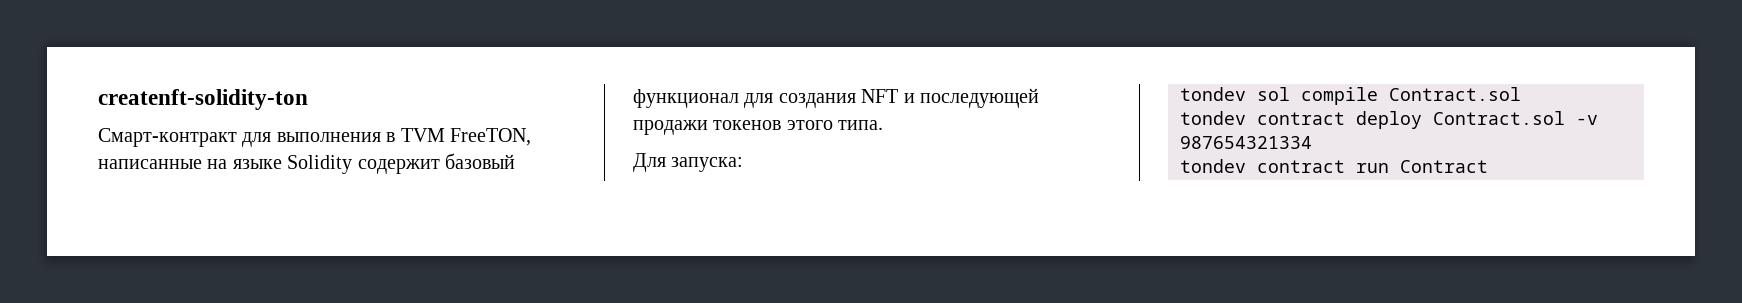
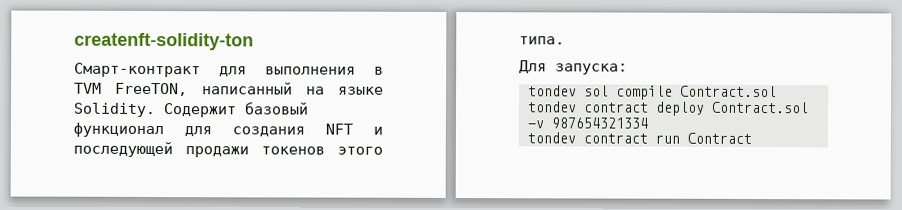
[98,159,202,169] написанные -> [201,82,293,95] написанный
[287,155,440,174] Solidity содержит -> [73,102,237,118] Solidity. Содержит

